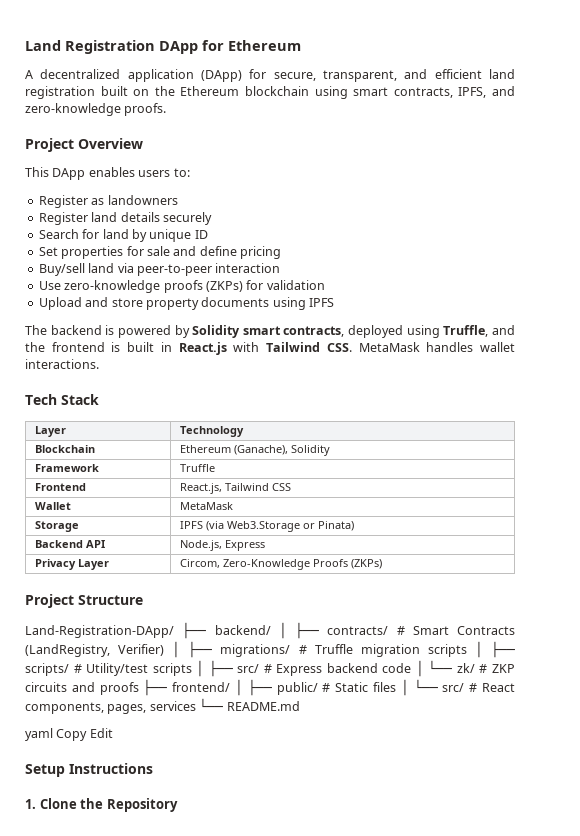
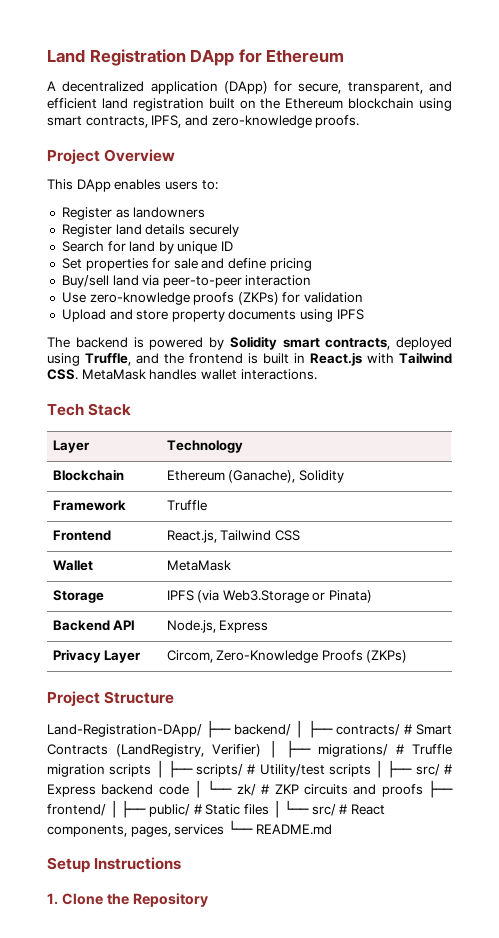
[25,728,113,741] // yaml Copy Edit -> (332, 829) none

